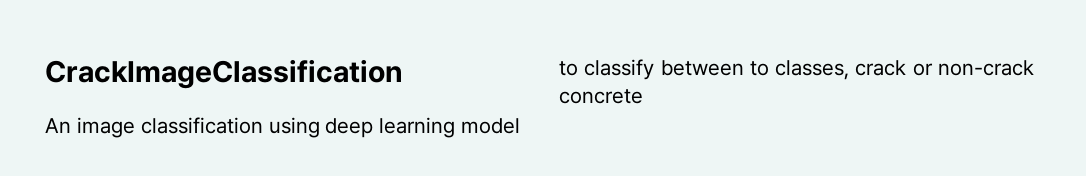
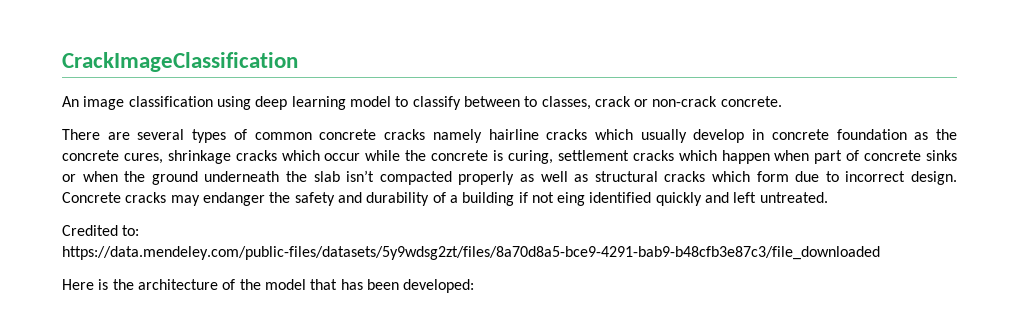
[559,89,643,104] concrete -> [720,96,782,107] [62,129,957,143] [62,150,958,164] [62,170,958,185] [62,192,828,206] [62,225,140,236] [62,246,880,260] [62,279,475,293] concrete. // There are several types of common concrete cracks namely hairline cracks which usually develop in concrete foundation as the concrete cures, shrinkage cracks which occur while the concrete is curing, settlement cracks which happen when part of concrete sinks or when the ground underneath the slab isn’t compacted properly as well as structural cracks which form due to incorrect design. Concrete cracks may endanger the safety and durability of a building if not eing identified quickly and left untreated. // Credited to: https://data.mendeley.com/public-files/datasets/5y9wdsg2zt/files/8a70d8a5-bce9-4291-bab9-b48cfb3e87c3/file_downloaded // Here is the architecture of the model that has been developed:

